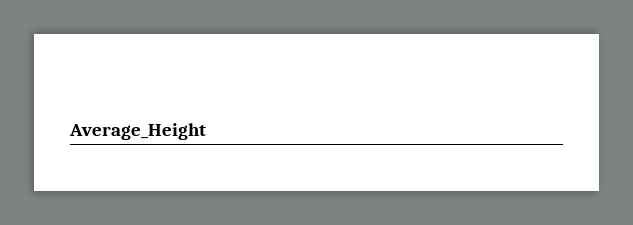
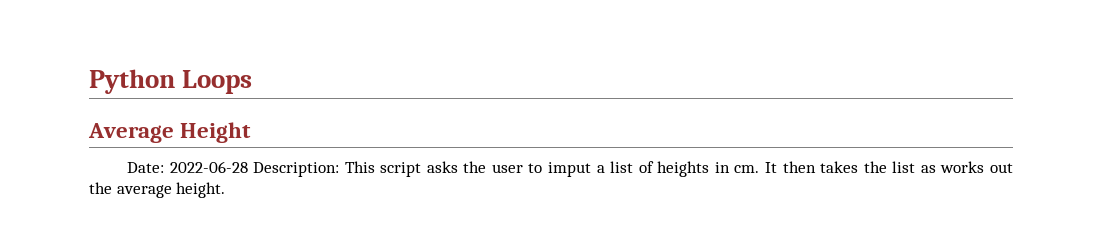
[69,123,206,140] Average_Height -> [89,69,253,94] [88,122,252,143] [126,161,1013,177] [89,182,226,198] Python Loops // Average Height // Date: 2022-06-28 Description: This script asks the user to imput a list of heights in cm. It then takes the list as works out the average height.

